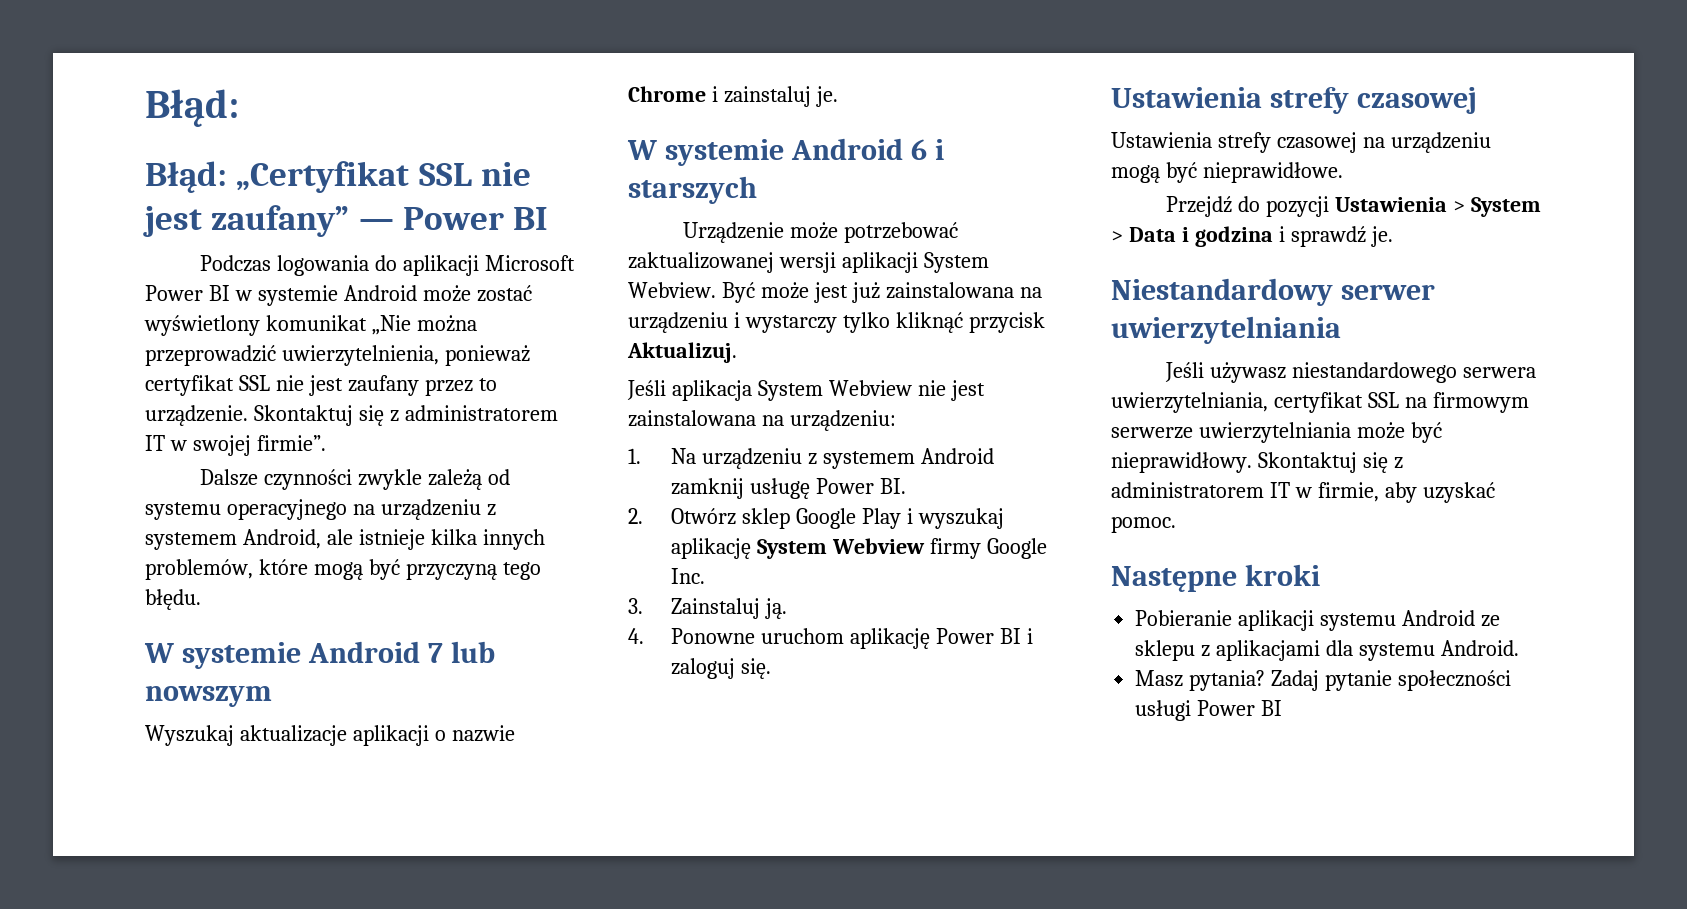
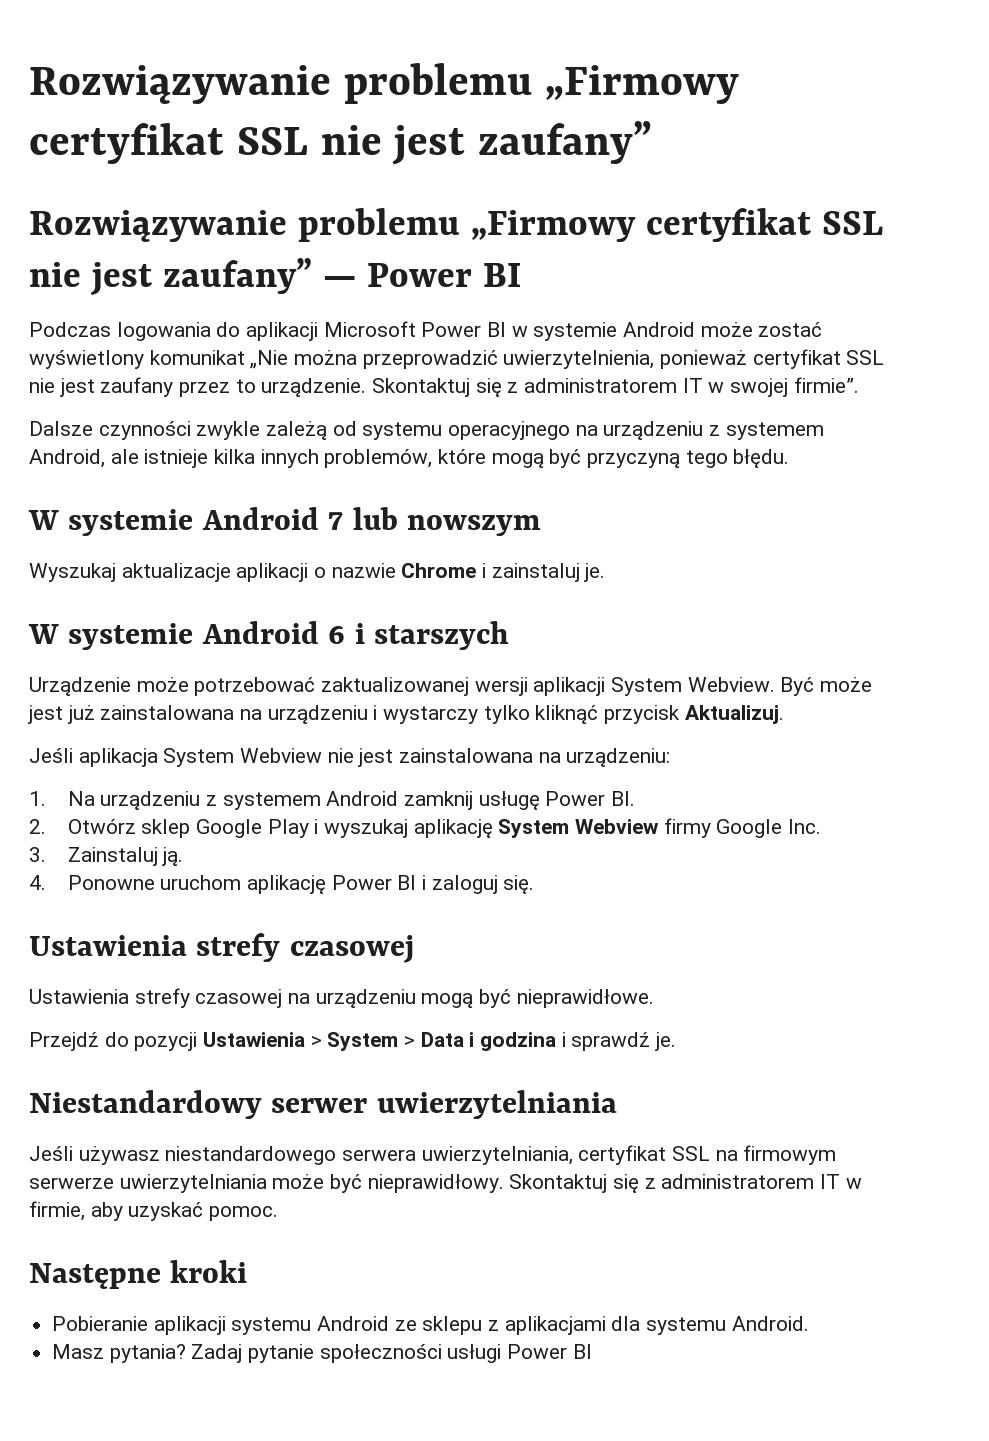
[145,89,239,127] [145,161,410,193] Błąd: // Błąd: „Certyfikat -> [29,63,739,104] [29,121,653,165] [29,208,812,242] Rozwiązywanie problemu „Firmowy certyfikat SSL nie jest zaufany” // Rozwiązywanie problemu „Firmowy certyfikat

